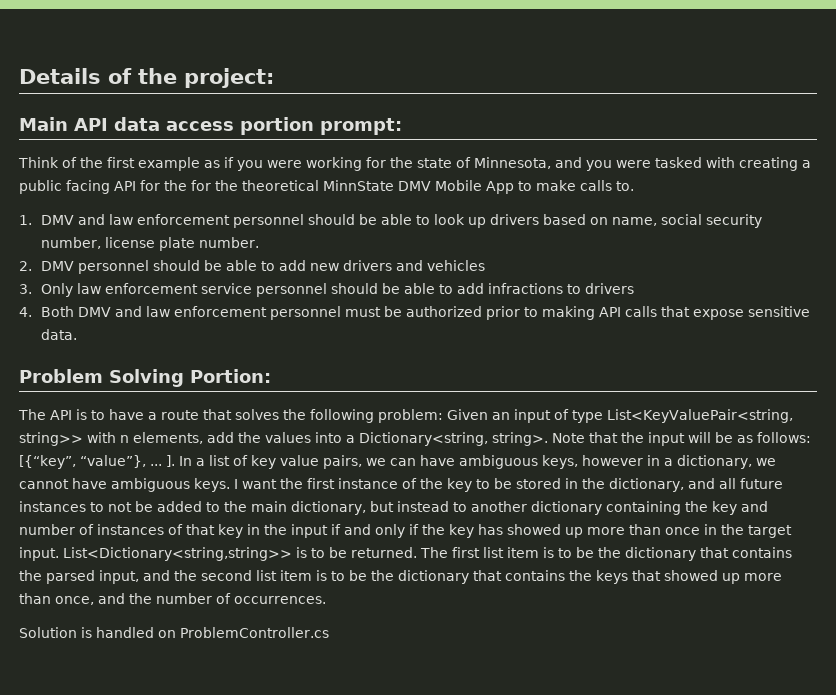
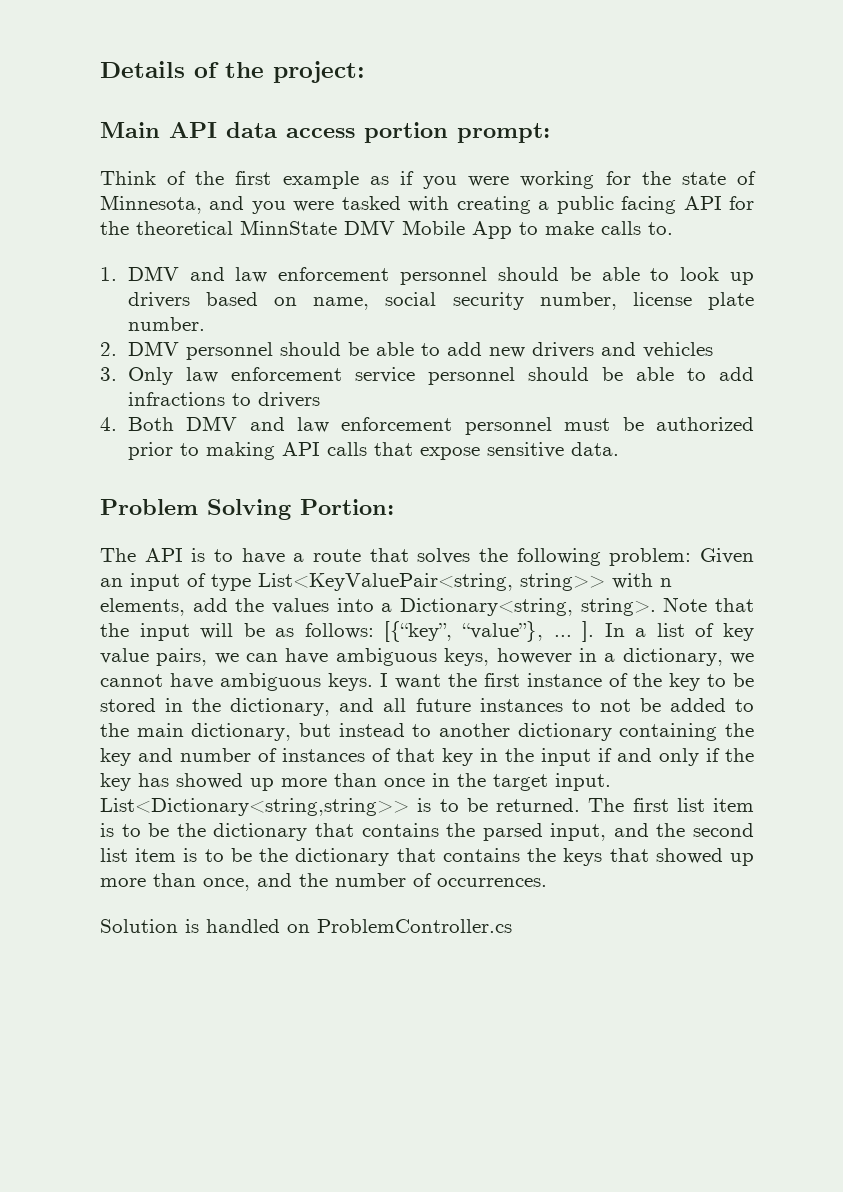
[191,180,238,191] for the -> (129, 228) none

